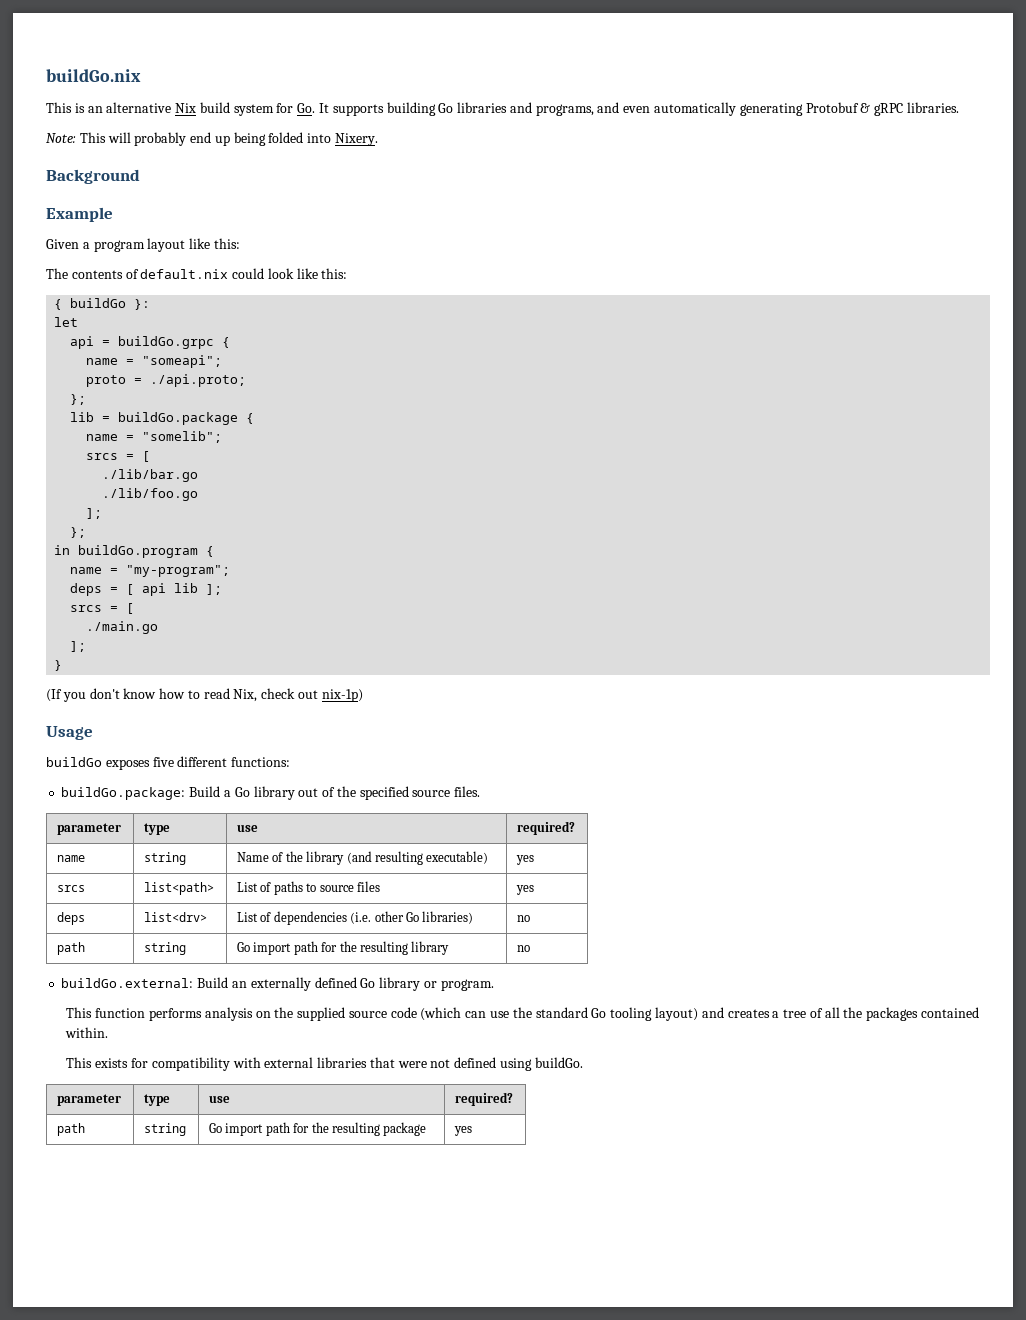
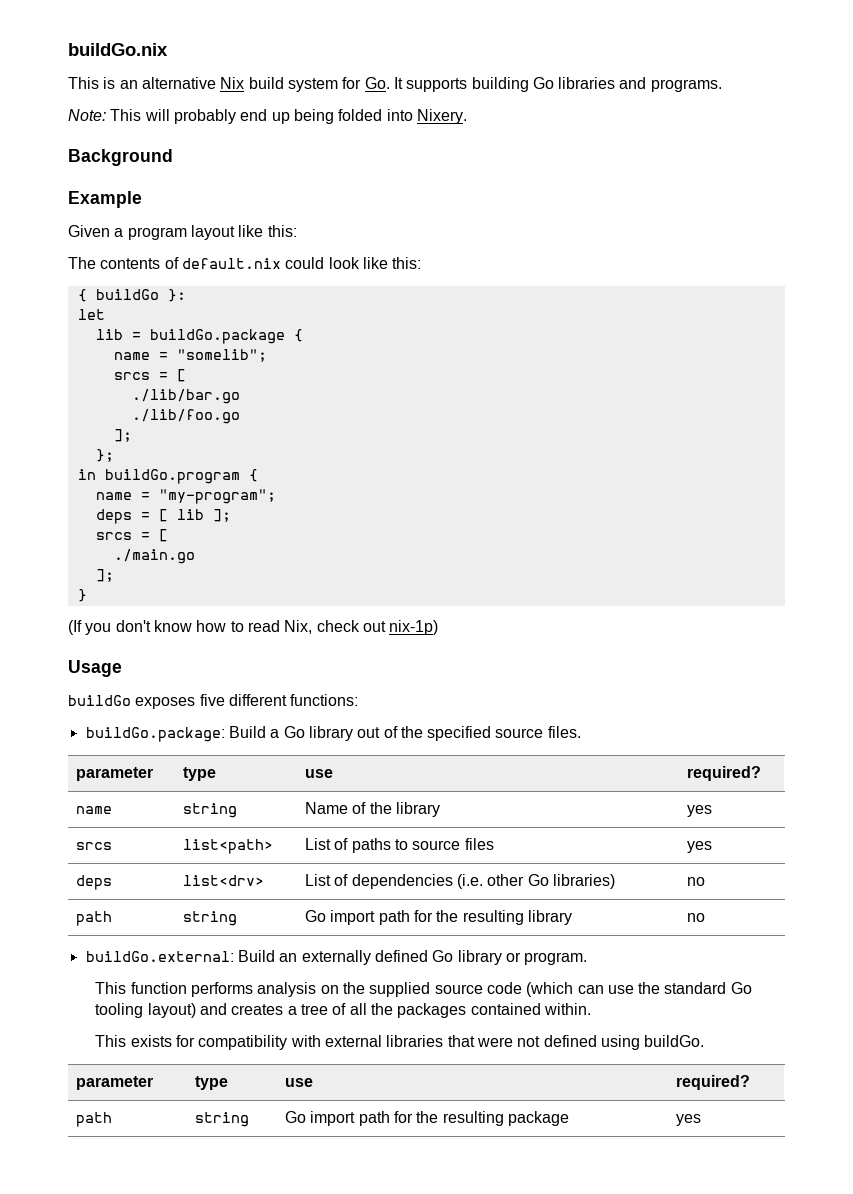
[535,102,959,116] programs, and even automatically generating Protobuf & gRPC libraries. -> [650,79,722,92] programs.
[70,336,231,349] [86,355,223,368] [86,374,247,387] [70,394,87,405] // api = buildGo.grpc { // name = "someapi"; // proto = ./api.proto; // }; -> (105, 314) none
[142,583,167,596] api -> (168, 515) none
[346,851,489,865] (and resulting executable) -> (441, 809) none

